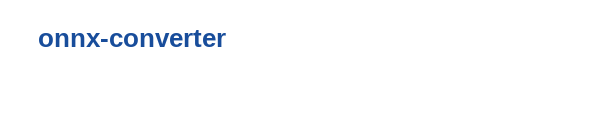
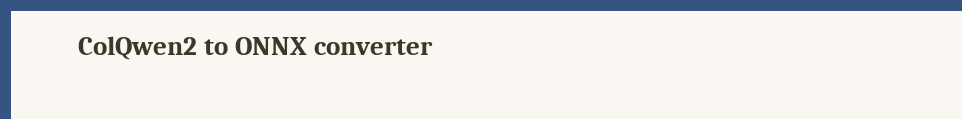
[38,30,226,47] onnx-converter -> [78,36,434,60] ColQwen2 to ONNX converter

